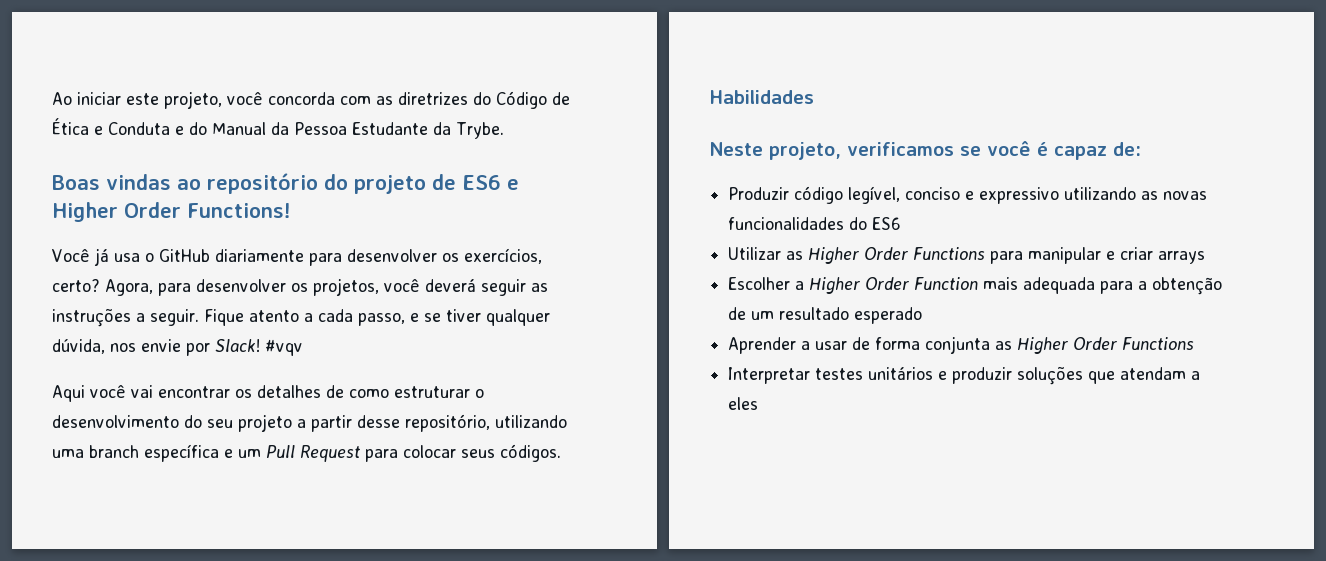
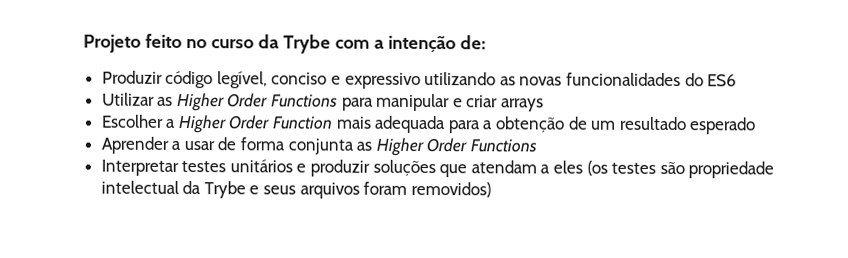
[52,91,570,109] [52,118,504,139] [52,173,519,194] [52,202,291,222] [52,248,542,266] [52,278,548,296] [52,308,550,327] [52,339,303,356] [52,385,484,402] [52,414,567,432] [52,444,561,462] [709,90,814,104] [709,141,1107,160] Ao iniciar este projeto, você concorda com as diretrizes do Código de Ética e Conduta e do Manual da Pessoa Estudante da Trybe. // Boas vindas ao repositório do projeto de ES6 e Higher Order Functions! // Você já usa o GitHub diariamente para desenvolver os exercícios, certo? Agora, para desenvolver os projetos, você deverá seguir as instruções a seguir. Fique atento a cada passo, e se tiver qualquer dúvida, nos envie por Slack! #vqv // Aqui você vai encontrar os detalhes de como estruturar o desenvolvimento do seu projeto a partir desse repositório, utilizando uma branch específica e um Pull Request para colocar seus códigos. // Habilidades // Neste projeto, verificamos se você é capaz -> [83,33,456,54] Projeto feito no curso da Trybe com a intenção
(759, 403) none -> [586,160,775,179] [100,180,491,199] (os testes são propriedade intelectual da Trybe e seus arquivos foram removidos)

